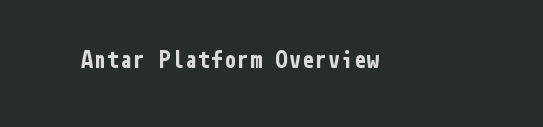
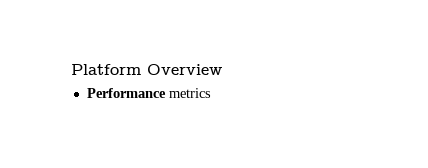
[80,50,145,68] Antar -> (71, 69) none
(379, 59) none -> [86,88,211,98] // Performance metrics

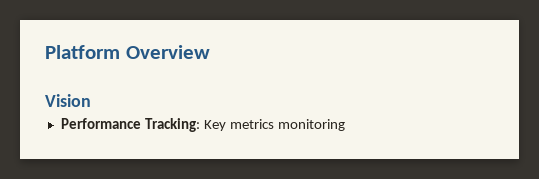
(222, 69) none -> [45,94,91,107] // Vision
[168,88,211,98] metrics -> [144,118,345,132] Tracking: Key metrics monitoring

